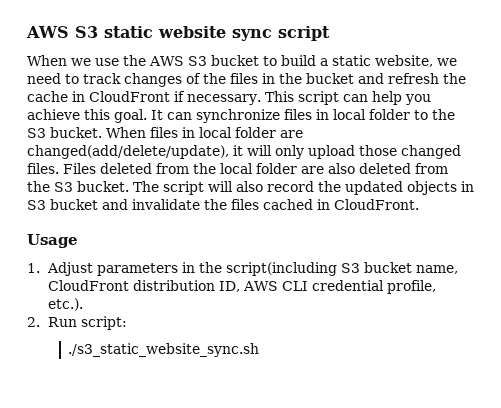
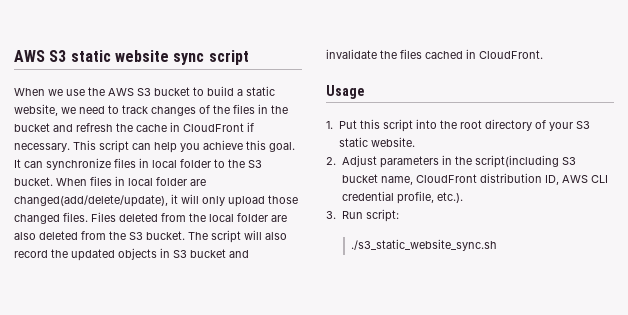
(40, 268) none -> [338,119,590,132] [338,137,415,147] [326,157,336,165] Put this script into the root directory of your S3 static website. // 2.
[27,317,40,327] 2. -> [326,211,336,219] 3.

